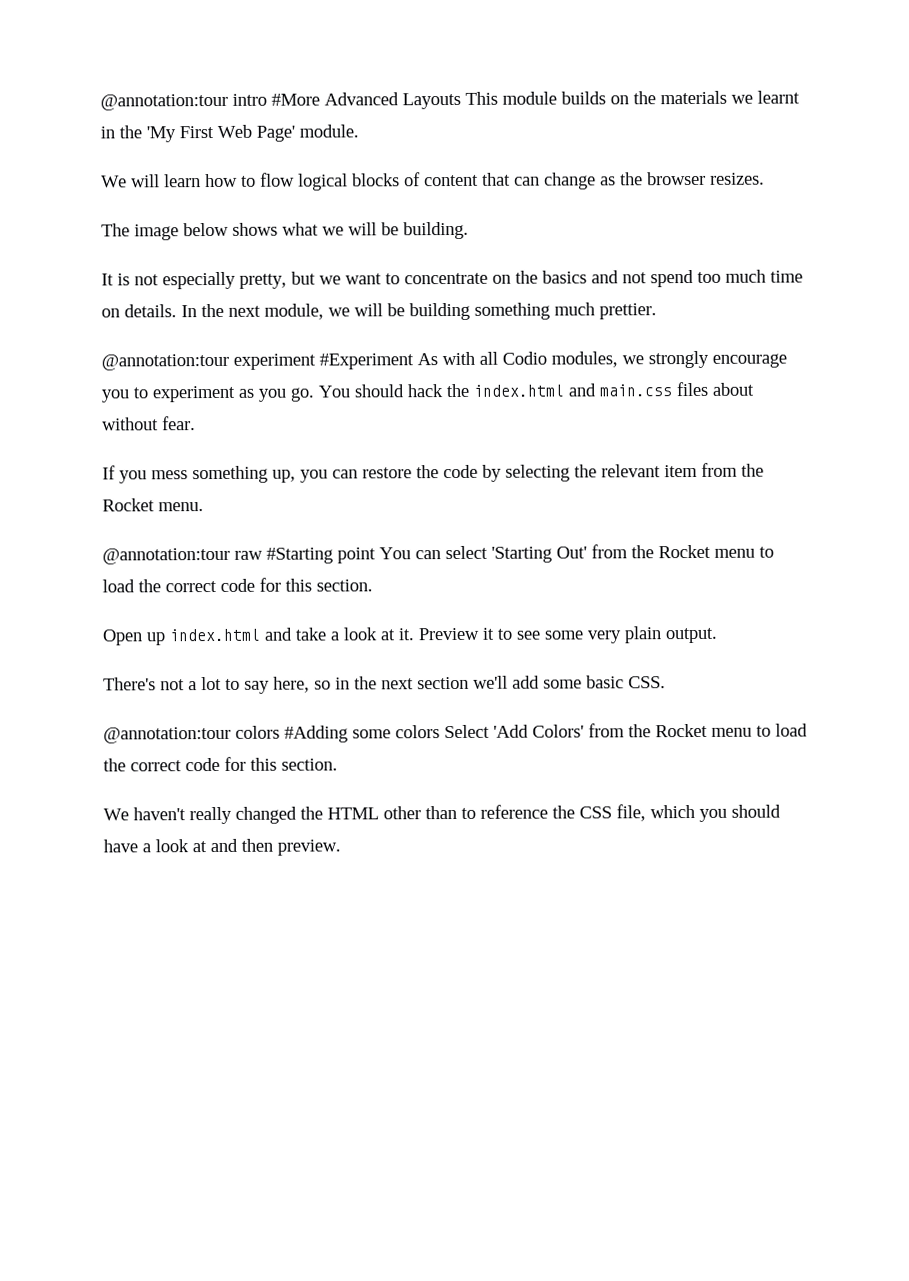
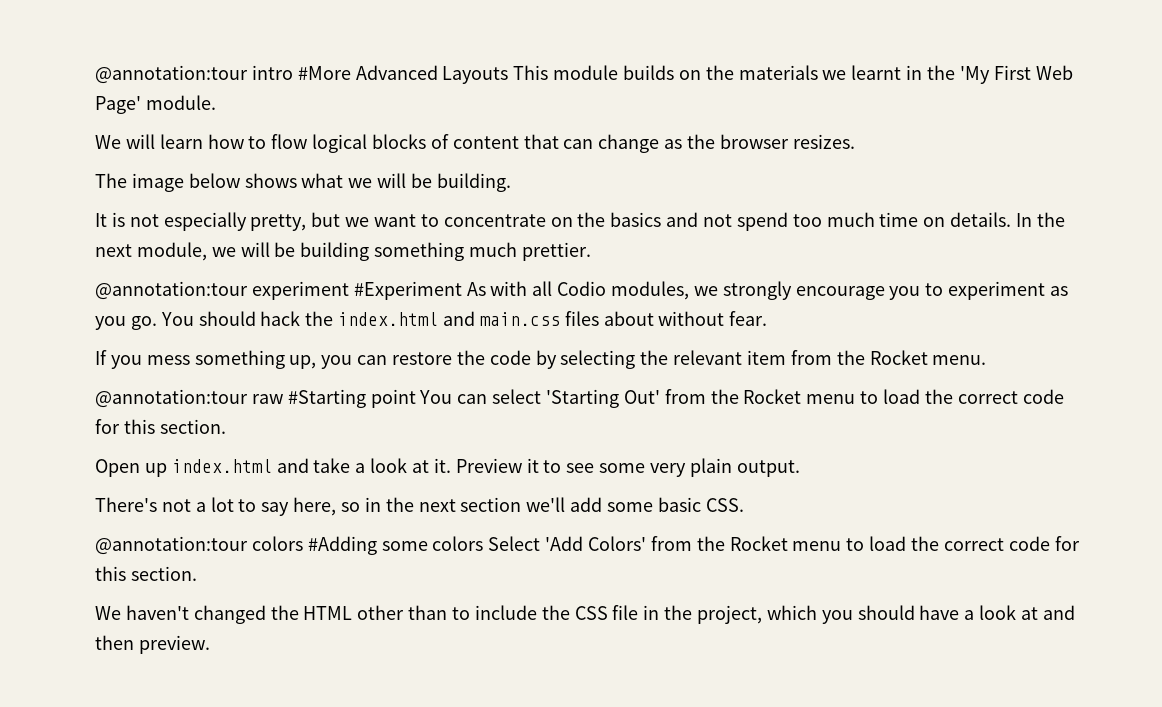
[189,806,232,825] really -> (189, 612) none
[480,804,548,819] reference -> [474,605,537,620] include
[616,804,646,822] file, -> [612,605,763,624] file in the project,

